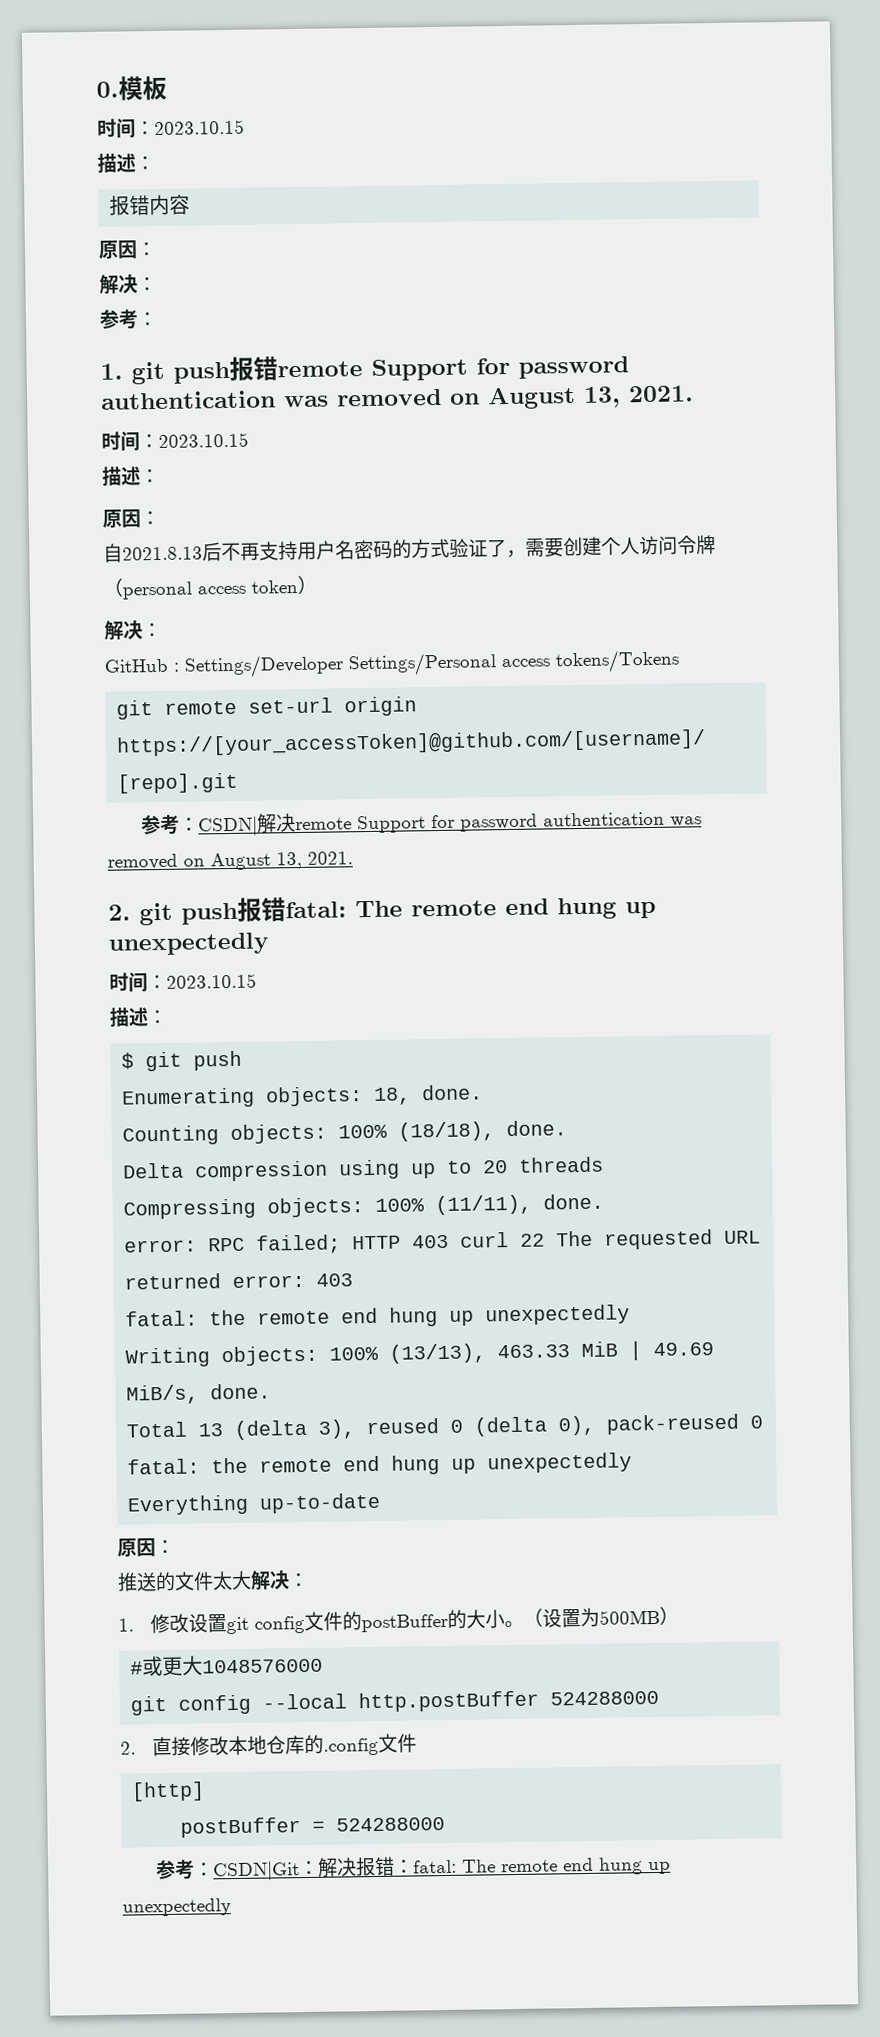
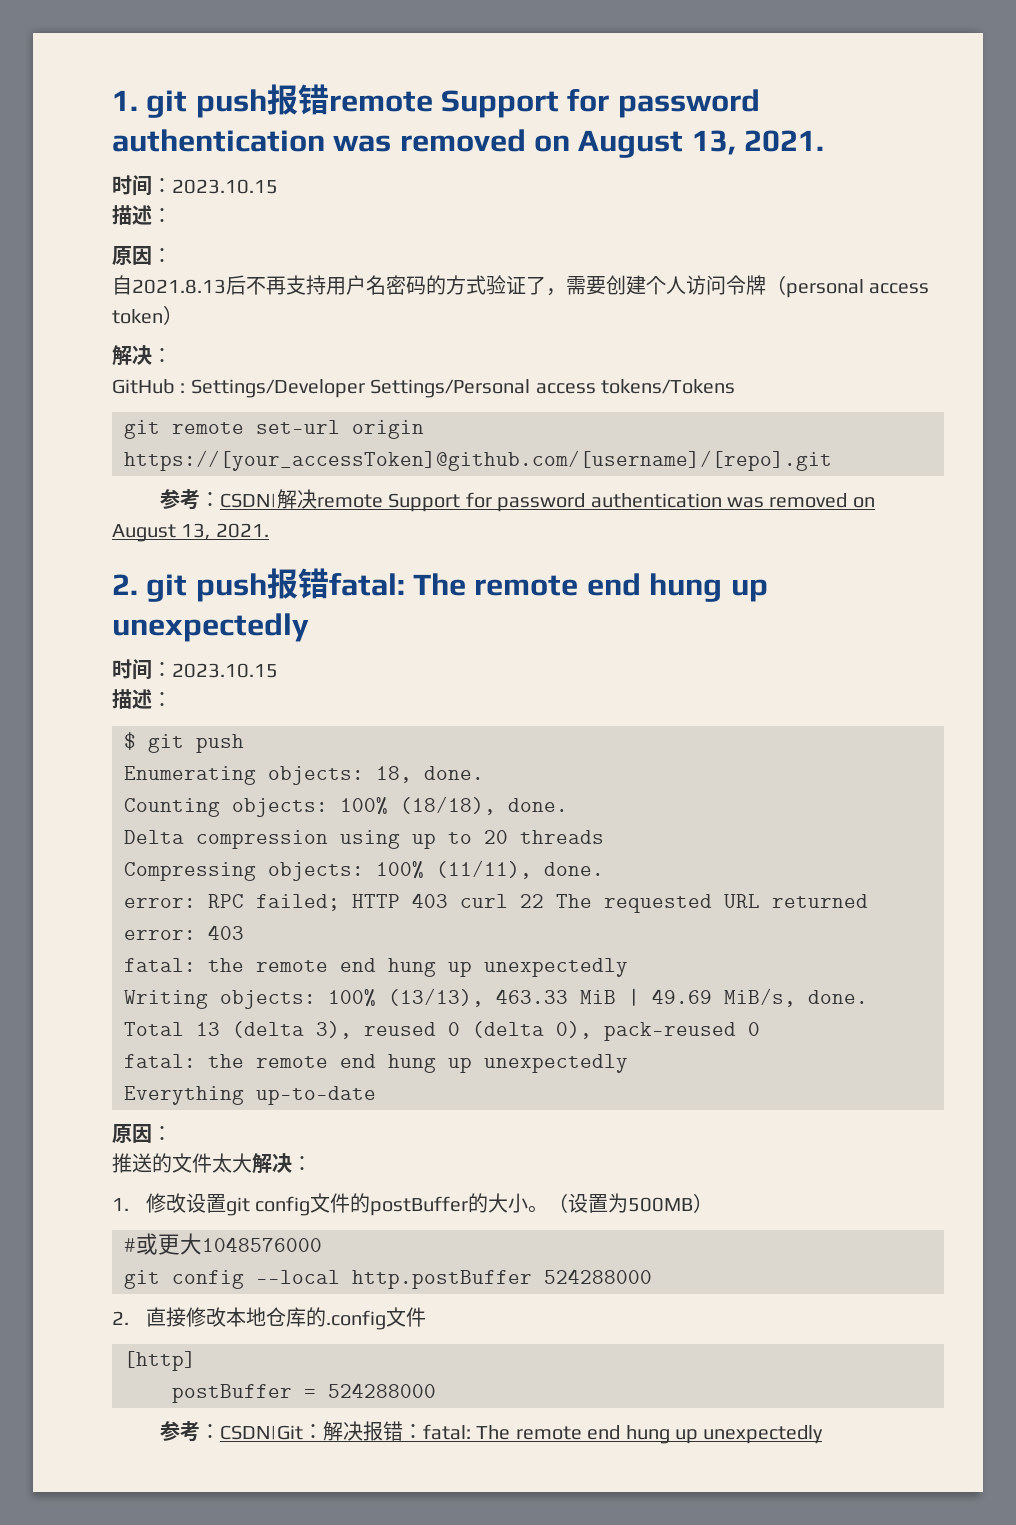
[96,75,167,101] [97,118,245,139] [97,153,155,173] [109,194,191,216] [98,240,157,259] [99,274,157,294] [99,309,158,330] 0.模板 // 时间：2023.10.15 // 描述： // 报错内容 // 原因： // 解决： // 参考： // -> (112, 100) none

